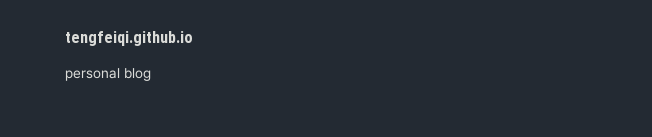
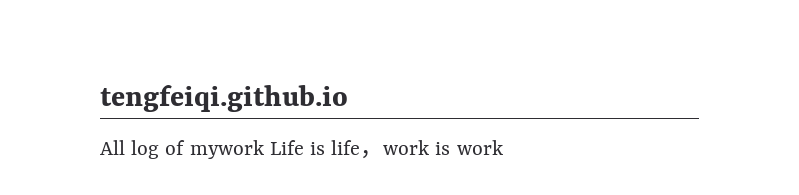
[65,68,151,81] personal blog -> [100,140,503,159] All log of mywork Life is life，work is work

